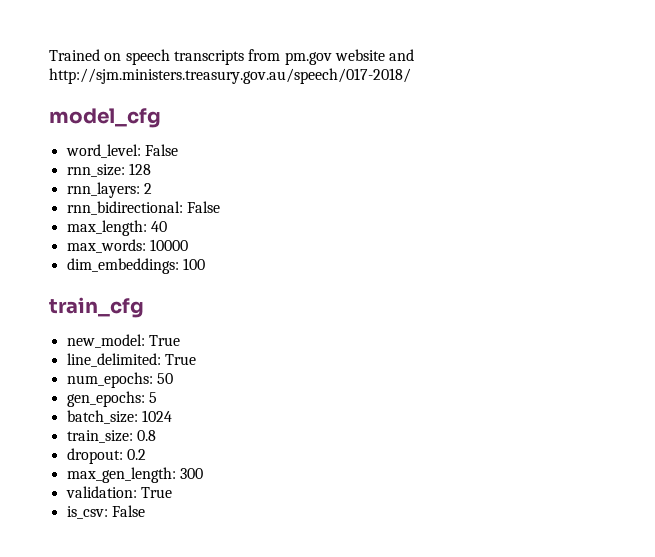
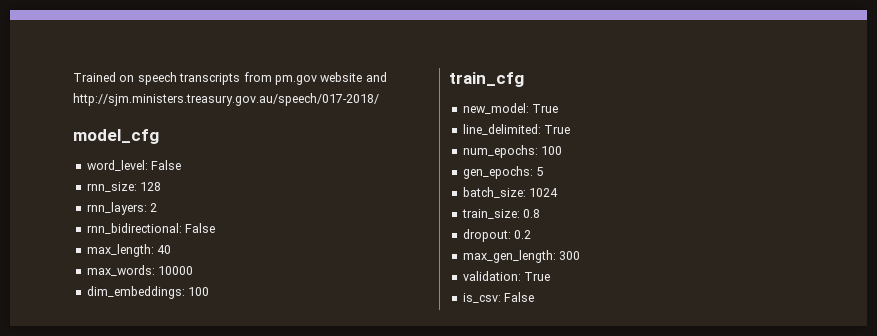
[156,373,173,384] 50 -> [541,146,563,155] 100

